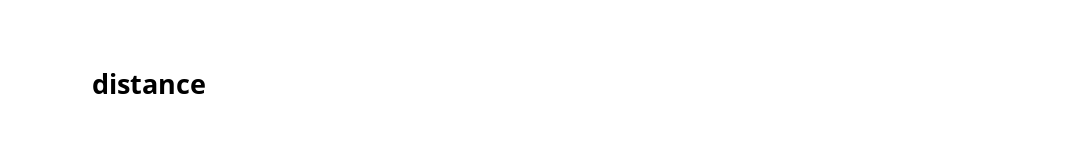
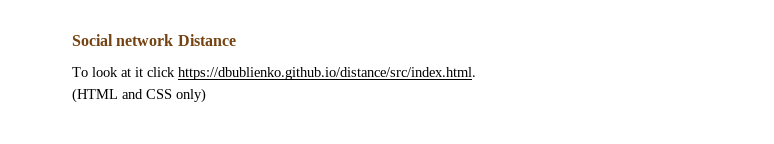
[92,73,206,94] distance -> [72,34,236,46] [72,67,476,80] [72,88,206,103] Social network Distance // To look at it click https://dbublienko.github.io/distance/src/index.html. // (HTML and CSS only)

